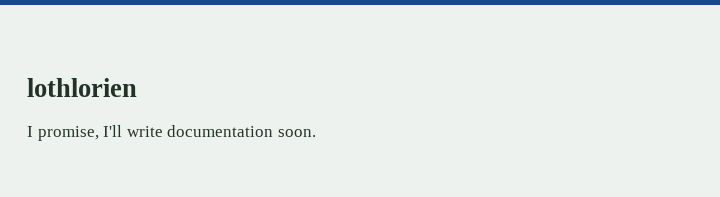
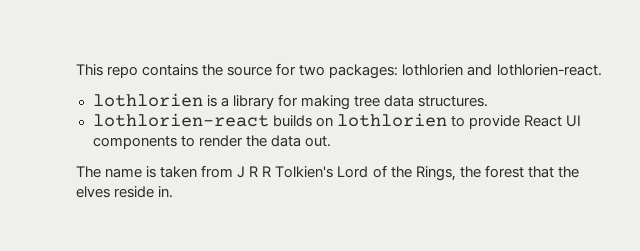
[27,78,137,97] [27,125,316,141] lothlorien // I promise, I'll write documentation soon. -> [76,63,602,79] [92,93,488,110] [92,113,581,129] [92,135,331,149] [76,165,579,181] [76,186,174,198] This repo contains the source for two packages: lothlorien and lothlorien-react. // lothlorien is a library for making tree data structures. // lothlorien-react builds on lothlorien to provide React UI components to render the data out. // The name is taken from J R R Tolkien's Lord of the Rings, the forest that the elves reside in.

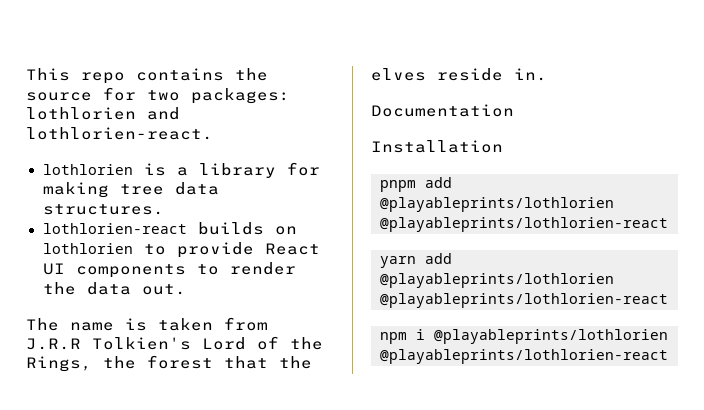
[237,166,272,178] J R R -> [26,338,81,350] J.R.R
(174, 192) none -> [371,104,514,117] [371,140,503,153] [380,177,452,192] [380,197,614,212] [380,217,668,232] [380,253,452,268] [380,273,614,288] [380,293,668,308] [380,329,668,344] [380,349,668,364] // Documentation // Installation // pnpm add @playableprints/lothlorien @playableprints/lothlorien-react // yarn add @playableprints/lothlorien @playableprints/lothlorien-react // npm i @playableprints/lothlorien @playableprints/lothlorien-react

